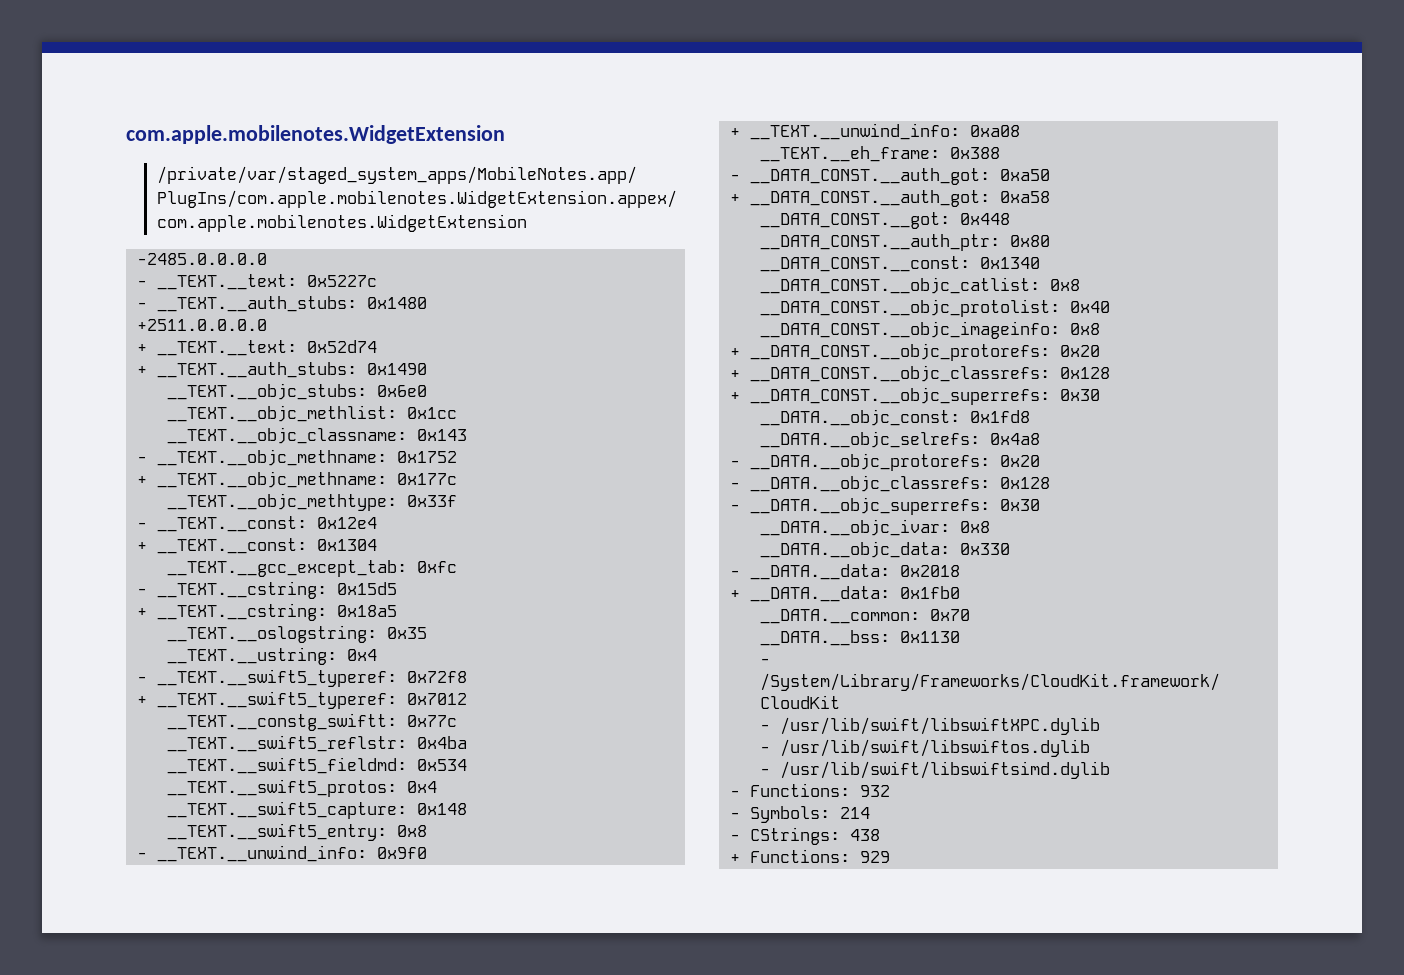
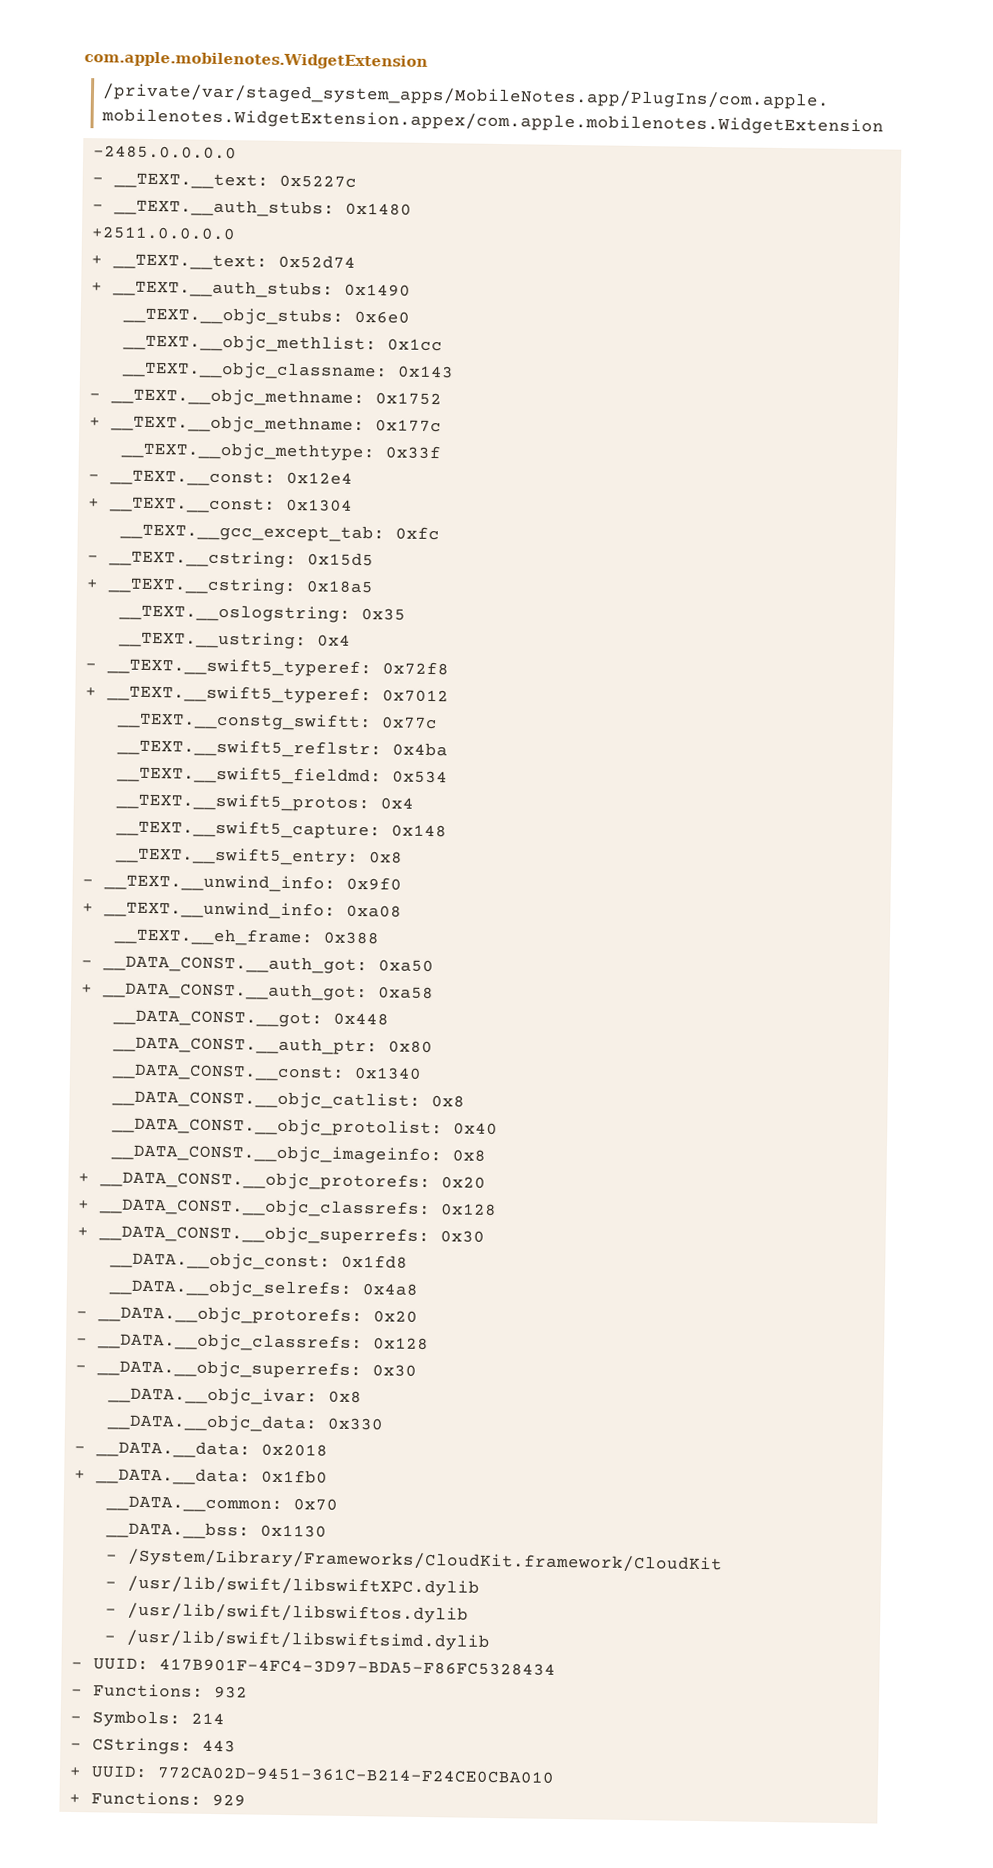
(1111, 770) none -> [70,1657,556,1676] // - UUID: 417B901F-4FC4-3D97-BDA5-F86FC5328434
[850,829,881,841] 438 -> [201,1739,236,1753] [68,1765,555,1784] 443 // + UUID: 772CA02D-9451-361C-B214-F24CE0CBA010

